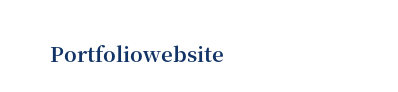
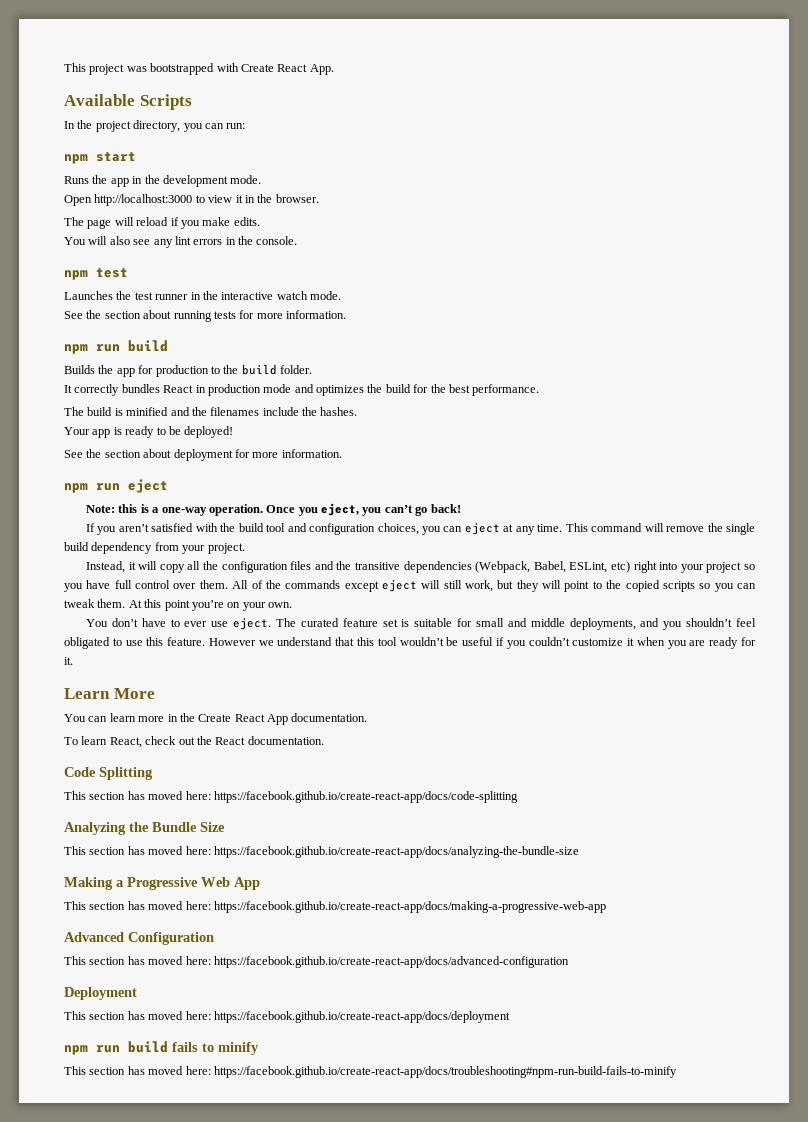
[50,45,224,62] Portfoliowebsite -> [64,63,334,75] [64,94,192,110] [64,120,246,132] [64,152,136,164] [64,175,262,187] [64,194,319,206] [64,217,260,229] [64,236,298,248] [64,268,128,280] [64,291,341,300] [64,310,346,322] [64,340,168,354] [64,364,312,377] [64,384,540,396] [64,407,358,416] [64,426,234,438] [64,449,342,461] [64,479,168,493] [86,503,461,516] [86,523,756,535] [64,542,245,554] [86,561,755,573] [64,580,757,592] [64,599,292,611] [86,618,757,630] [64,637,756,649] [64,657,73,665] [64,688,155,699] [64,713,368,725] [64,736,324,748] [64,767,153,780] [64,791,518,803] [64,822,225,835] [64,846,579,858] [64,877,260,890] [64,901,606,913] [64,932,214,945] [64,956,569,968] [64,987,137,1000] [64,1011,510,1023] [64,1041,259,1055] [64,1066,677,1078] This project was bootstrapped with Create React App. // Available Scripts // In the project directory, you can run: // npm start // Runs the app in the development mode. // Open http://localhost:3000 to view it in the browser. // The page will reload if you make edits. // You will also see any lint errors in the console. // npm test // Launches the test runner in the interactive watch mode. // See the section about running tests for more information. // npm run build // Builds the app for production to the build folder. // It correctly bundles React in production mode and optimizes the build for the best performance. // The build is minified and the filenames include the hashes. // Your app is ready to be deployed! // See the section about deployment for more information. // npm run eject // Note: this is a one-way operation. Once you eject, you can’t go back! // If you aren’t satisfied with the build tool and configuration choices, you can eject at any time. This command will remove the single build dependency from your project. // Instead, it will copy all the configuration files and the transitive dependencies (Webpack, Babel, ESLint, etc) right into your project so you have full control over them. All of the commands except eject will still work, but they will point to the copied scripts so you can tweak them. At this point you’re on your own. // You don’t have to ever use eject. The curated feature set is suitable for small and middle deployments, and you shouldn’t feel obligated to use this feature. However we understand that this tool wouldn’t be useful if you couldn’t customize it when you are ready for it. // Learn More // You can learn more in the Create React App documentation. // To learn React, check out the React documentation. // Code Splitting // This section has moved here: https://facebook.github.io/create-react-app/docs/code-splitting // Analyzing the Bundle Size // This section has moved here: https://facebook.github.io/create-react-app/docs/analyzing-the-bundle-size // Making a Progressive Web App // This section has moved here: https://facebook.github.io/create-react-app/docs/making-a-progressive-web-app // Advanced Configuration // This section has moved here: https://facebook.github.io/create-react-app/docs/advanced-configuration // Deployment // This section has moved here: https://facebook.github.io/create-react-app/docs/deployment // npm run build fails to minify // This section has moved here: https://facebook.github.io/create-react-app/docs/troubleshooting#npm-run-build-fails-to-minify

